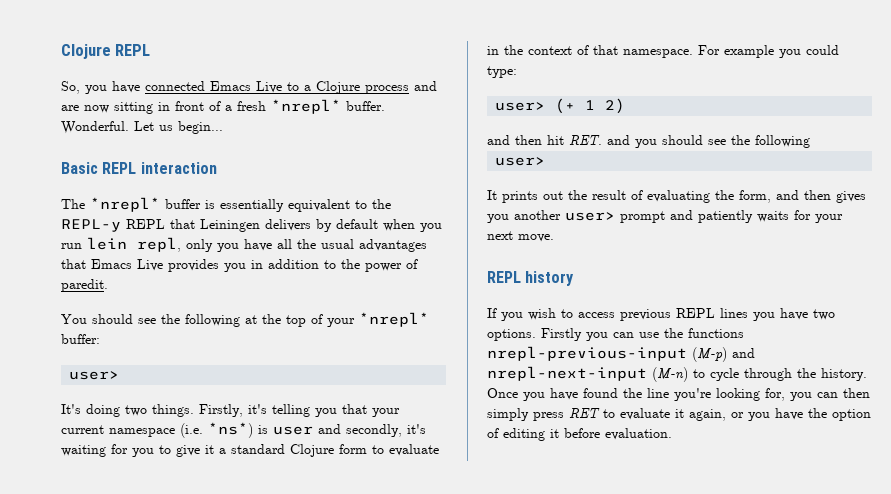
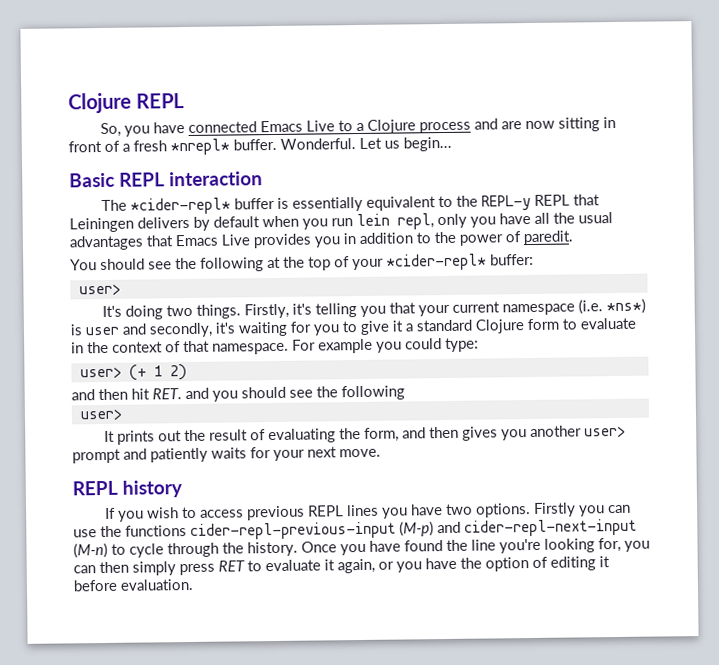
[90,197,160,212] *nrepl* -> [129,197,231,215] *cider-repl*
[359,312,429,327] *nrepl* -> [386,253,487,271] *cider-repl*
[487,346,687,361] nrepl-previous-input -> [190,521,396,540] cider-repl-previous-input
[487,366,647,381] nrepl-next-input -> [464,518,637,537] cider-repl-next-input

